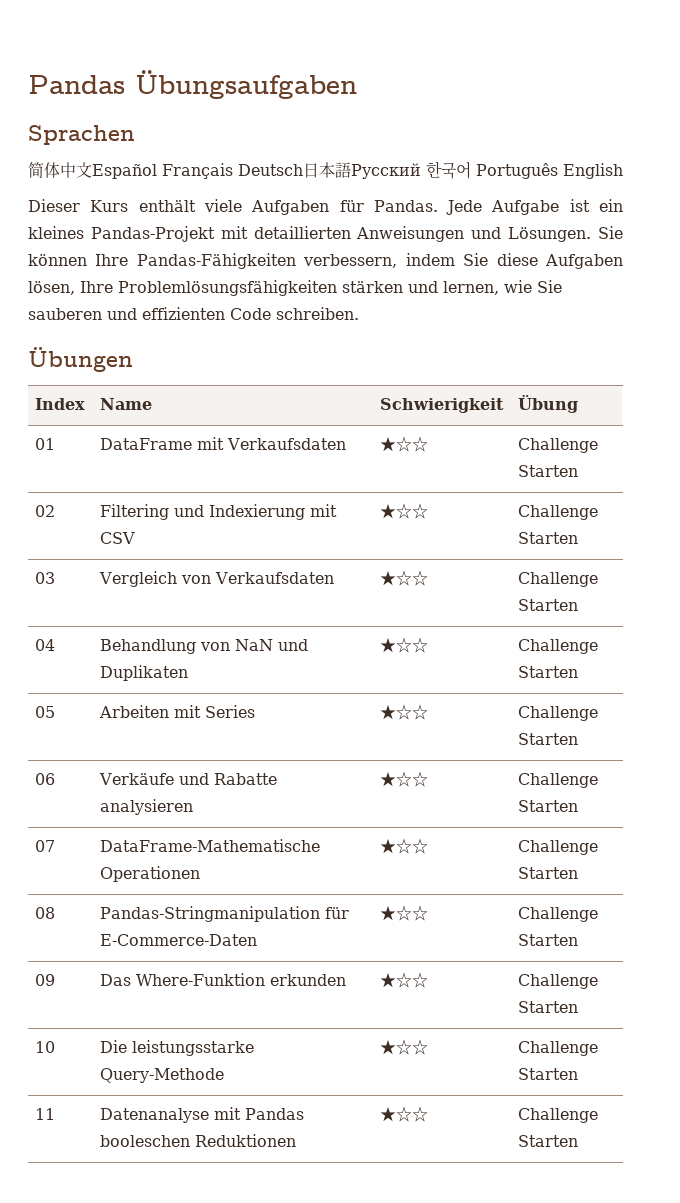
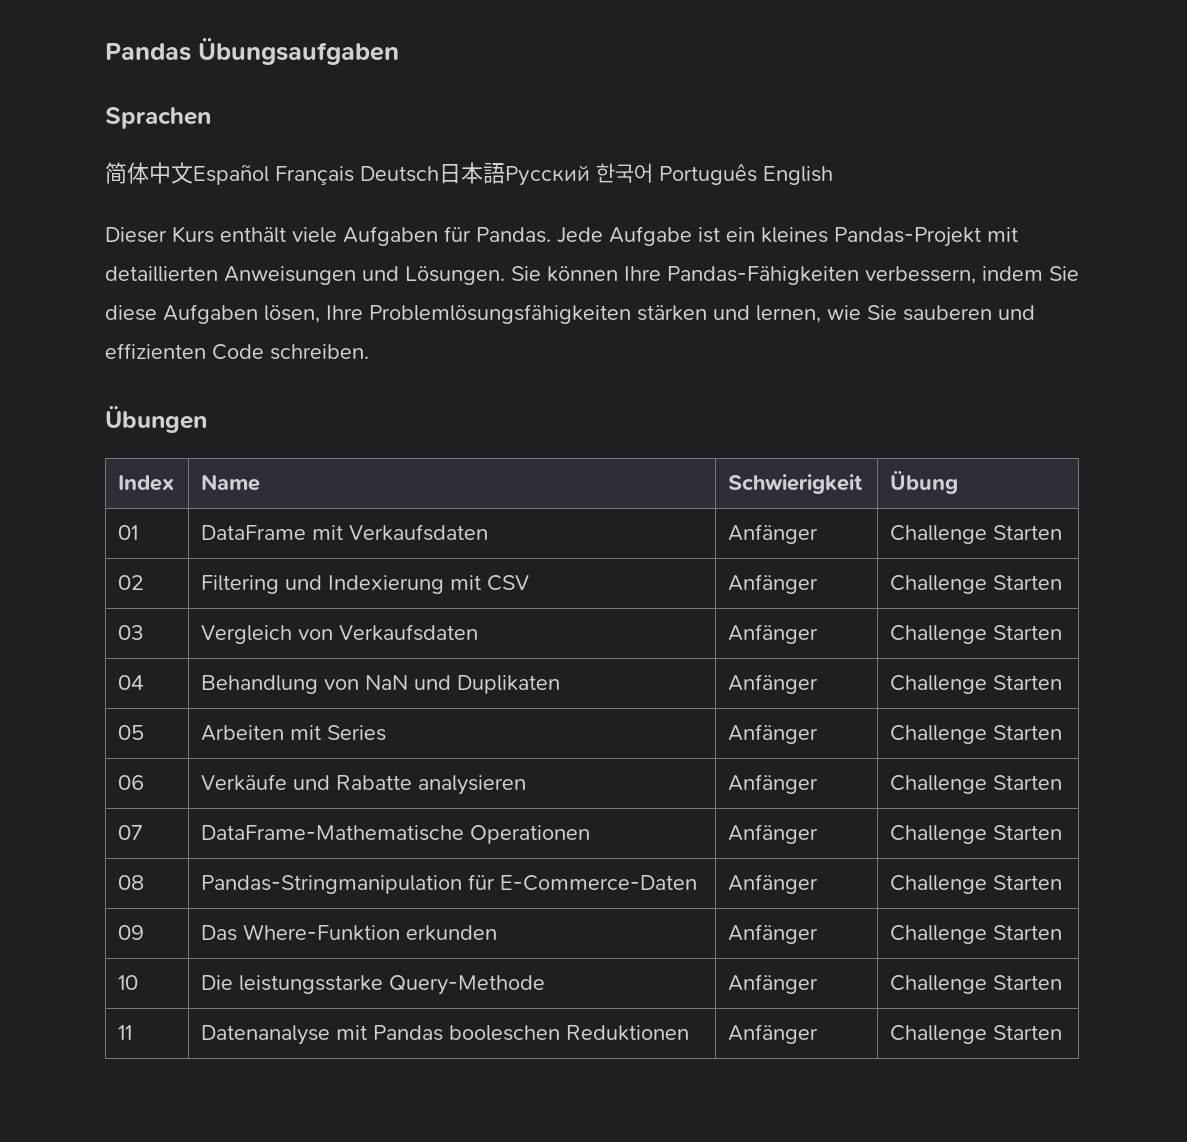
[380,436,429,452] ★☆☆ -> [728,524,819,544] Anfänger
[380,503,429,519] ★☆☆ -> [728,574,819,594] Anfänger
[380,570,429,586] ★☆☆ -> [728,624,819,644] Anfänger
[380,637,429,653] ★☆☆ -> [728,674,819,694] Anfänger
[380,704,429,720] ★☆☆ -> [728,724,819,744] Anfänger
[380,771,429,787] ★☆☆ -> [728,774,819,794] Anfänger
[380,838,429,854] ★☆☆ -> [728,824,819,844] Anfänger
[380,905,429,921] ★☆☆ -> [728,874,819,894] Anfänger
[380,972,429,988] ★☆☆ -> [728,924,819,944] Anfänger
[380,1039,429,1055] ★☆☆ -> [728,974,819,994] Anfänger
[380,1106,429,1122] ★☆☆ -> [728,1024,819,1044] Anfänger

